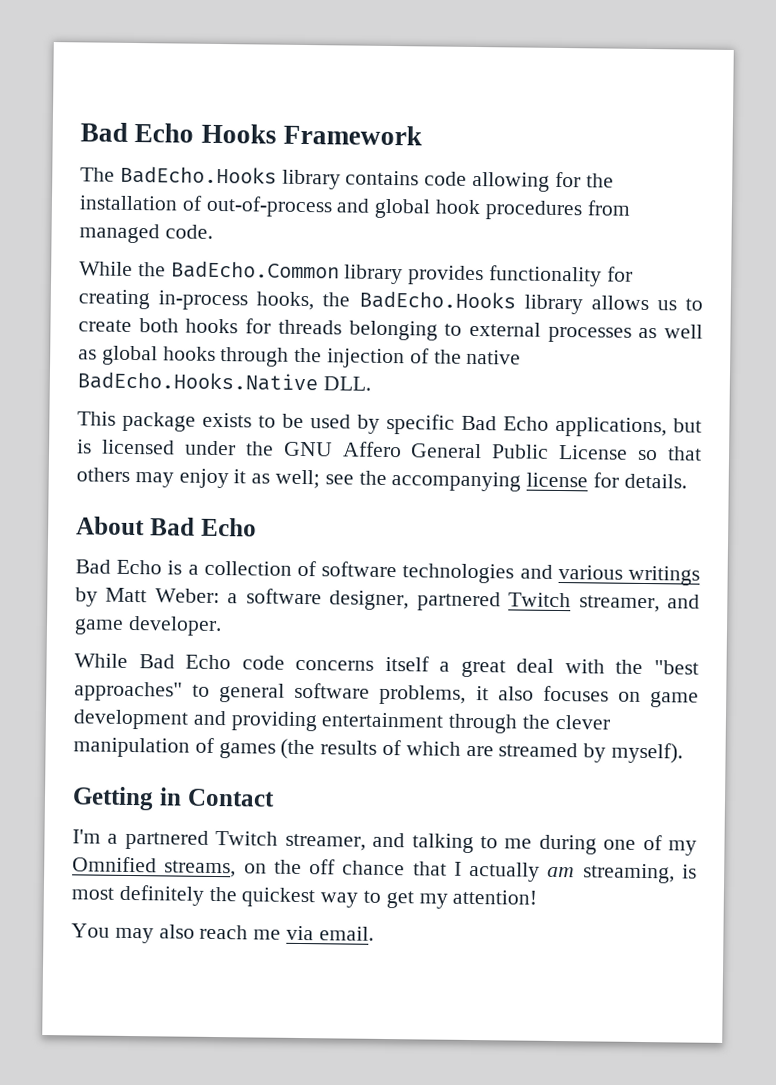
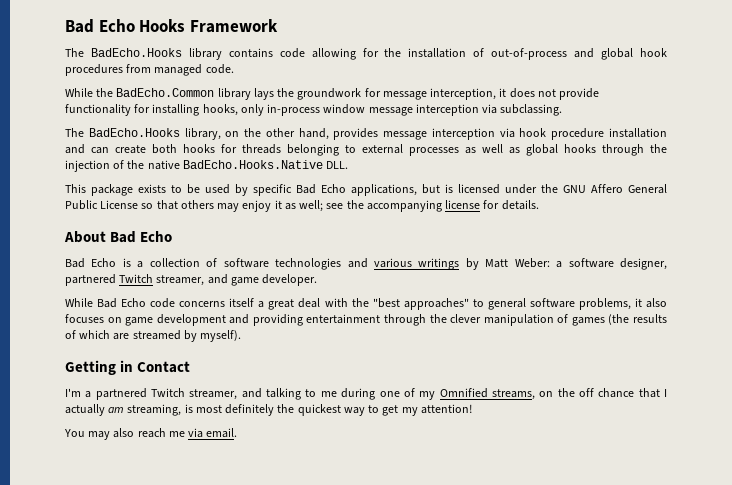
[408,265,633,287] [78,289,703,315] provides functionality for creating in-process hooks, the BadEcho.Hooks library allows us to -> [253,88,600,100] [65,104,563,116] [65,128,667,140] [65,144,109,154] lays the groundwork for message interception, it does not provide functionality for installing hooks, only in-process window message interception via subclassing. // The BadEcho.Hooks library, on the other hand, provides message interception via hook procedure installation and can

